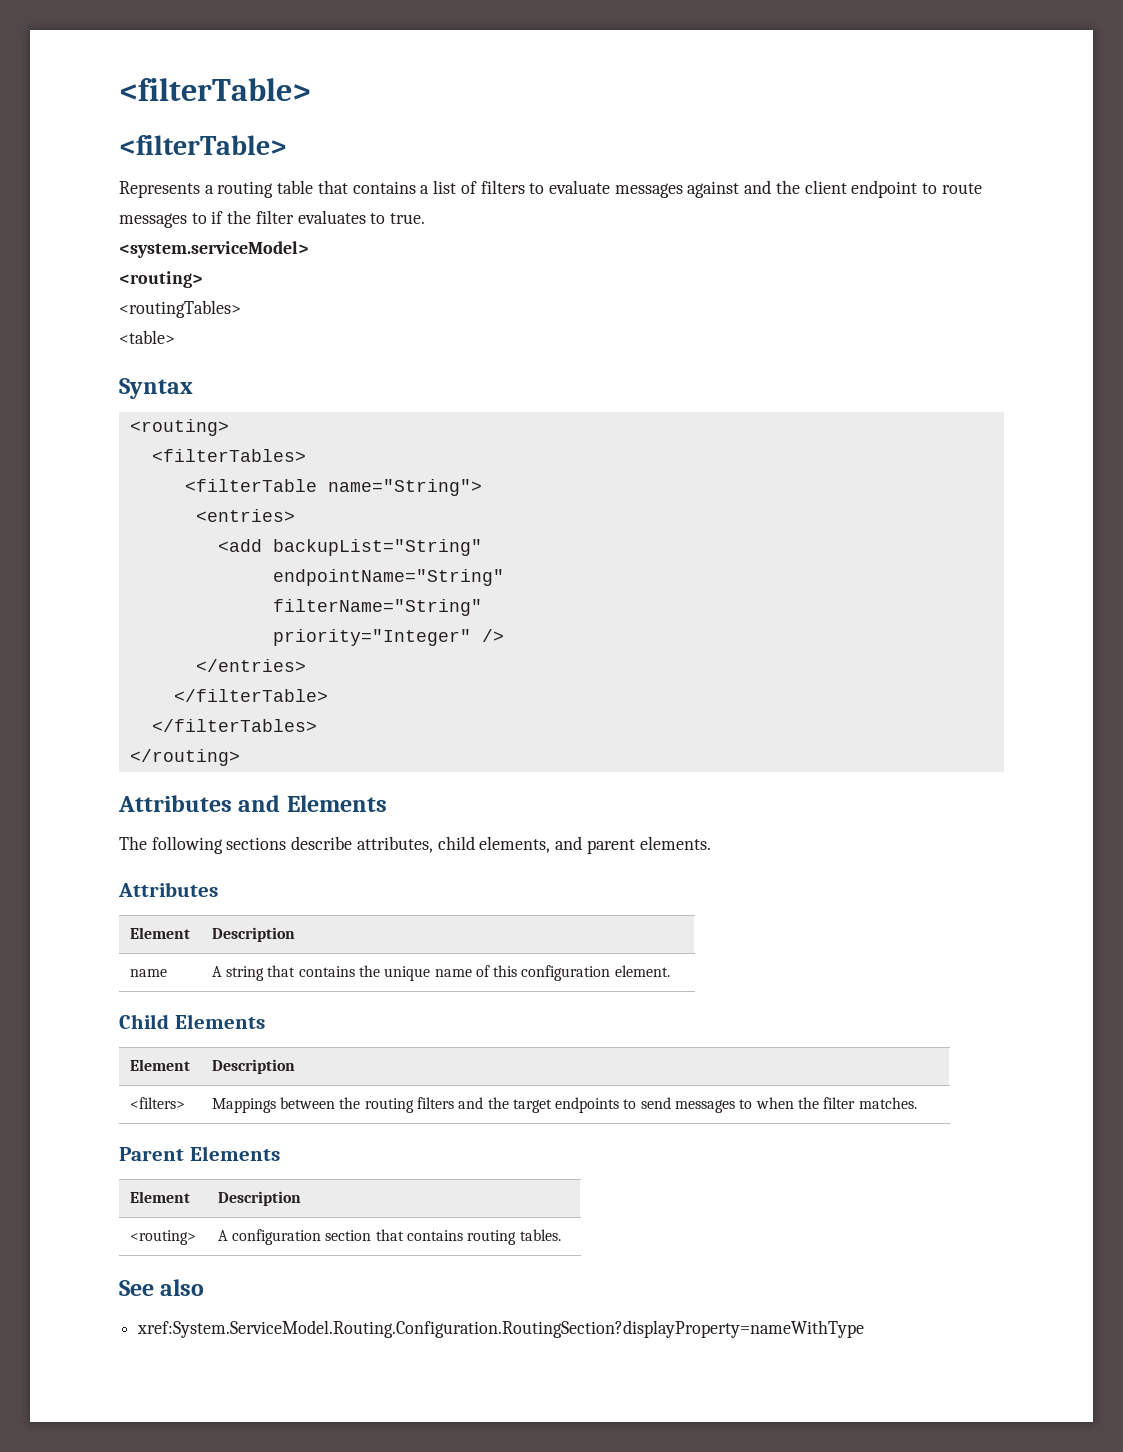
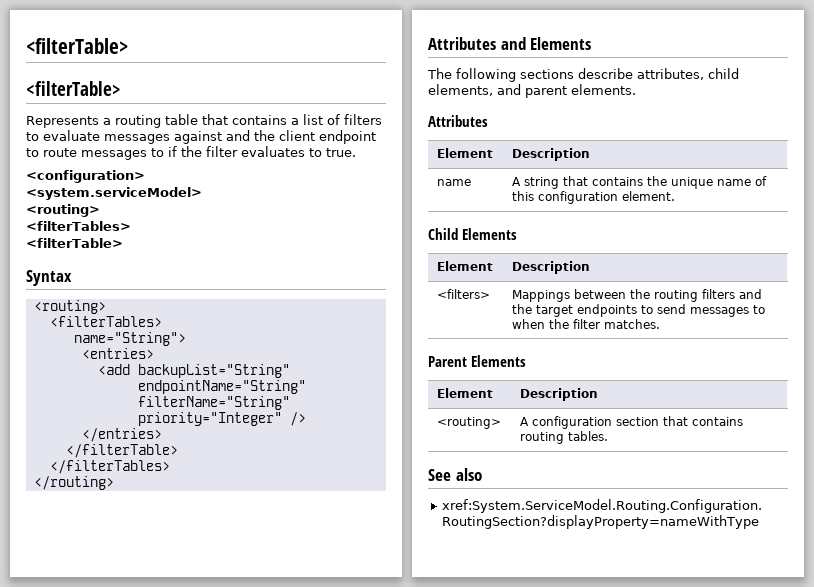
(426, 218) none -> [26,170,145,183] // <configuration>
[119,300,241,318] [119,330,175,344] <routingTables> // <table> -> [26,221,131,231] [26,238,123,248] <filterTables> // <filterTable>
[184,479,317,492] <filterTable -> (162, 321) none

